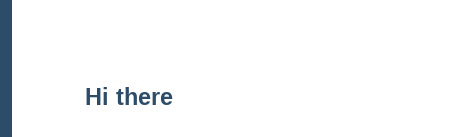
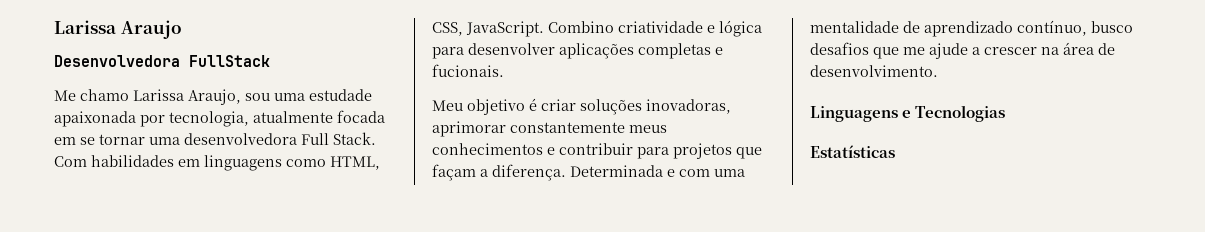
[85,87,173,105] Hi there -> [54,20,182,39] [54,55,270,67] [54,89,372,105] [54,110,385,127] [54,132,376,145] [54,155,380,171] [432,20,762,37] [432,43,723,59] [432,64,504,77] [432,98,731,115] [432,121,667,137] [432,143,762,159] [432,164,745,181] [810,20,1133,37] [810,42,1115,59] [810,65,938,77] [810,105,1006,122] [810,145,895,158] Larissa Araujo // Desenvolvedora FullStack // Me chamo Larissa Araujo, sou uma estudade apaixonada por tecnologia, atualmente focada em se tornar uma desenvolvedora Full Stack. Com habilidades em linguagens como HTML, CSS, JavaScript. Combino criatividade e lógica para desenvolver aplicações completas e fucionais. // Meu objetivo é criar soluções inovadoras, aprimorar constantemente meus conhecimentos e contribuir para projetos que façam a diferença. Determinada e com uma mentalidade de aprendizado contínuo, busco desafios que me ajude a crescer na área de desenvolvimento. // Linguagens e Tecnologias // Estatísticas

